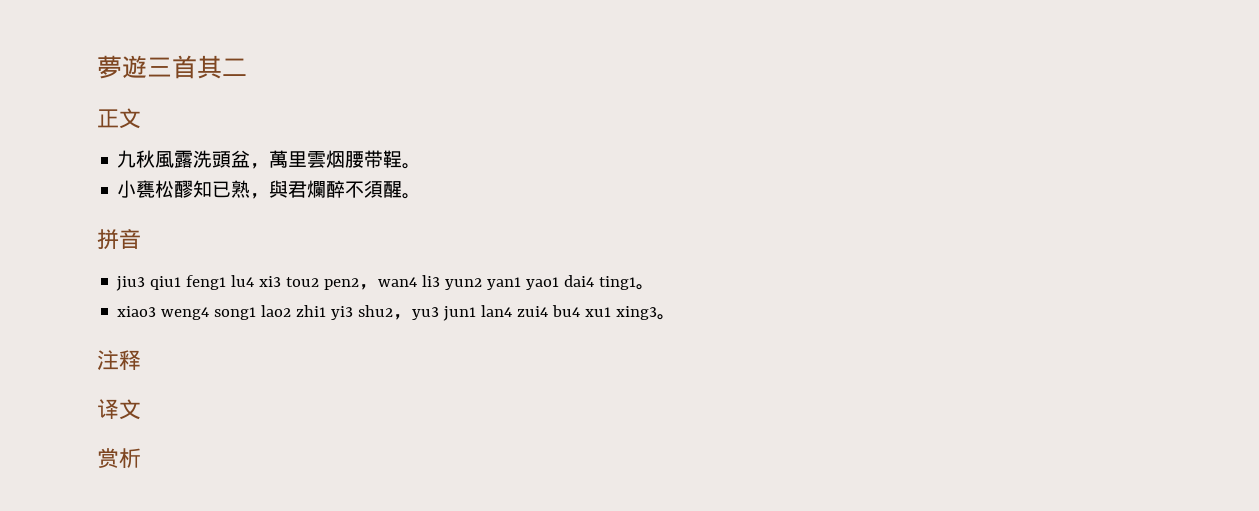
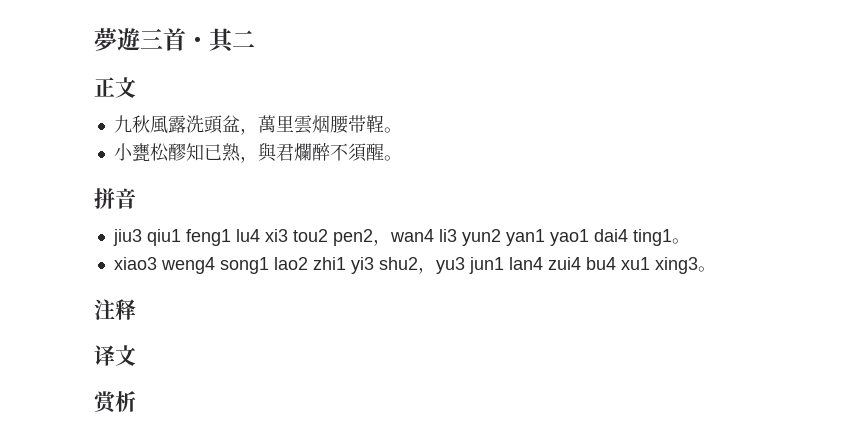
(197, 67) none -> [186,36,209,48] ・

